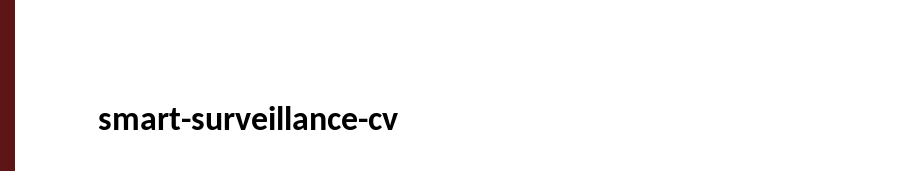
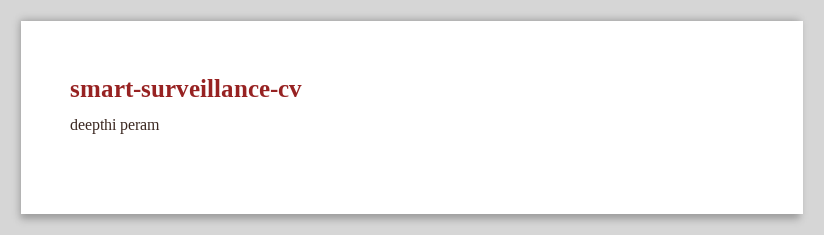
(398, 118) none -> [70,119,161,134] // deepthi peram

